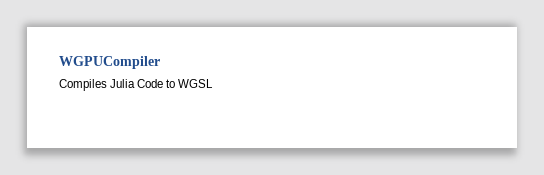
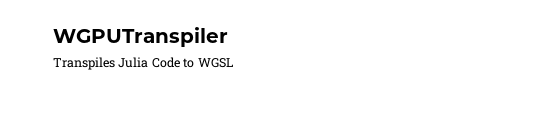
[59,56,160,69] [59,79,107,91] WGPUCompiler // Compiles -> [53,27,228,47] [53,57,115,70] WGPUTranspiler // Transpiles

